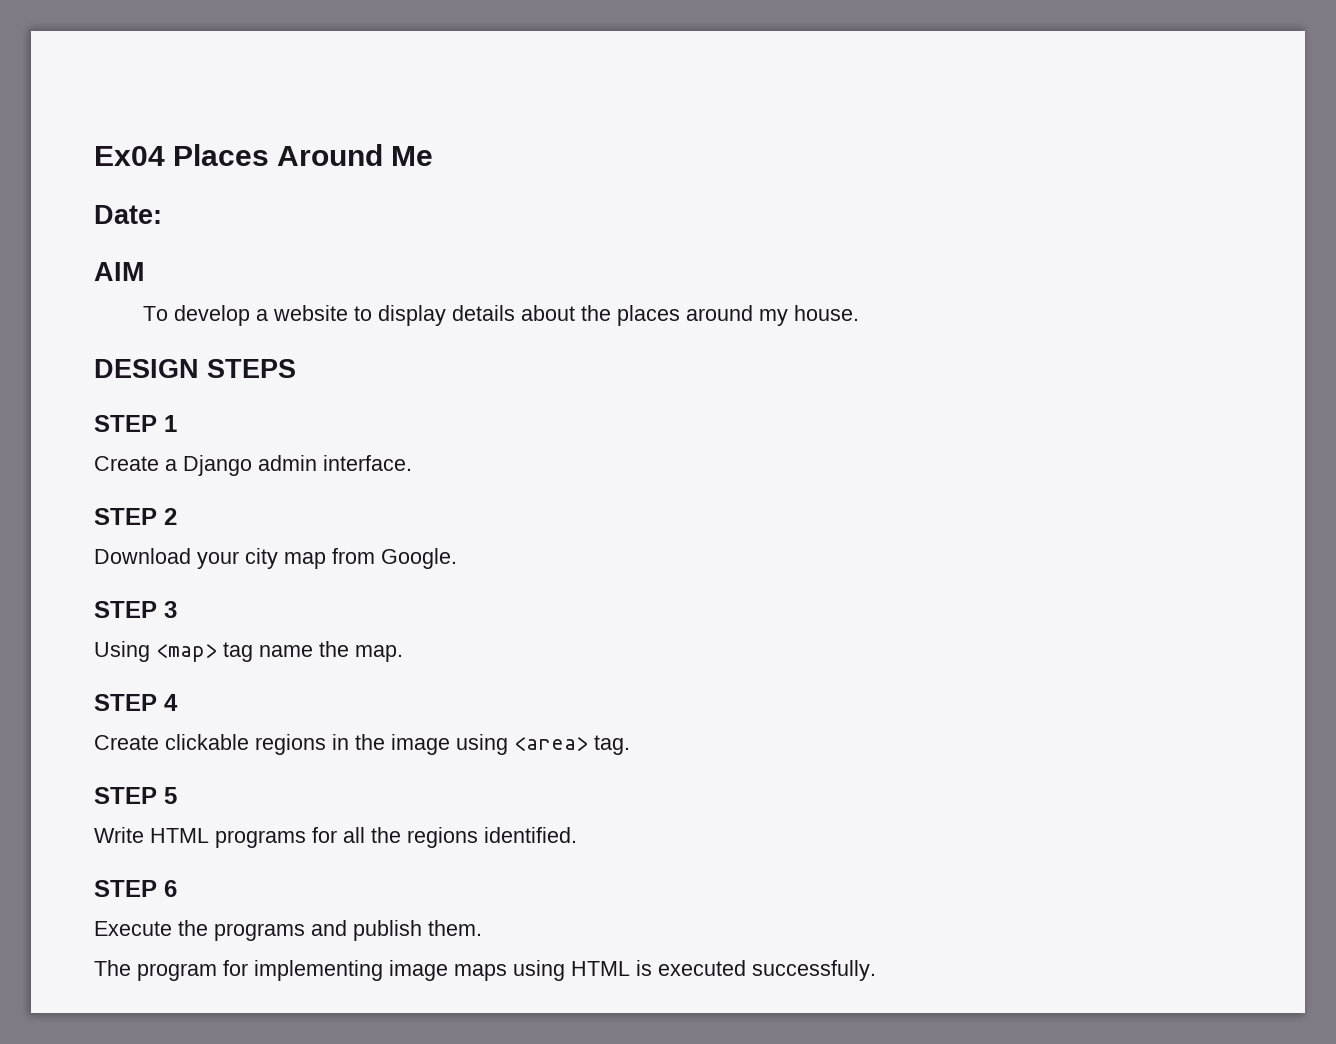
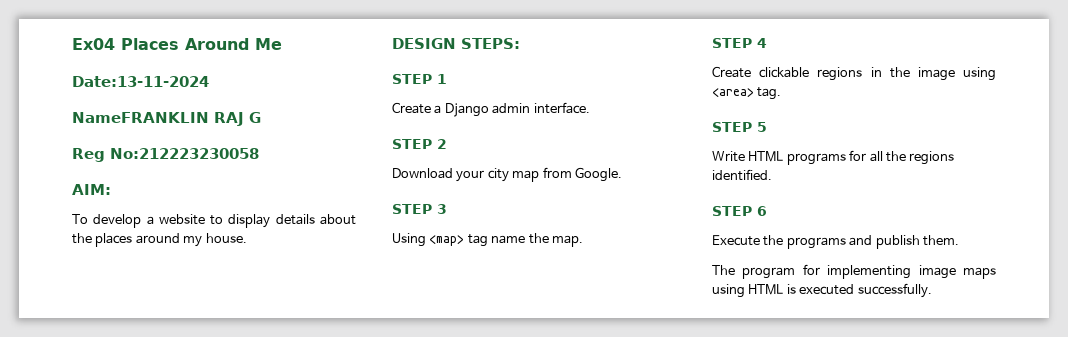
[94,205,162,224] [94,262,144,281] Date: // AIM -> [72,76,209,87] [72,112,261,126] [72,148,259,162] [72,184,111,195] Date:13-11-2024 // NameFRANKLIN RAJ G // Reg No:212223230058 // AIM:
[207,359,296,378] STEPS -> [461,38,520,49] STEPS:

